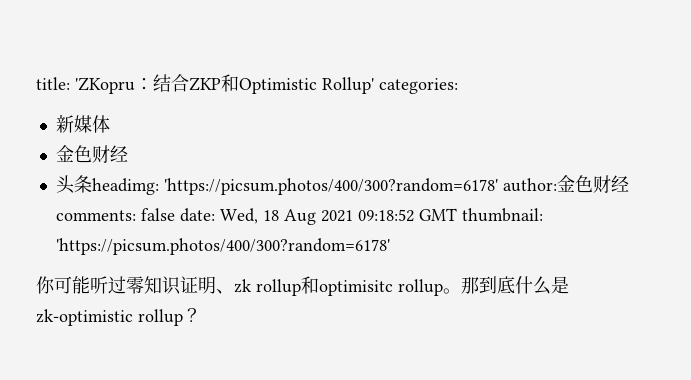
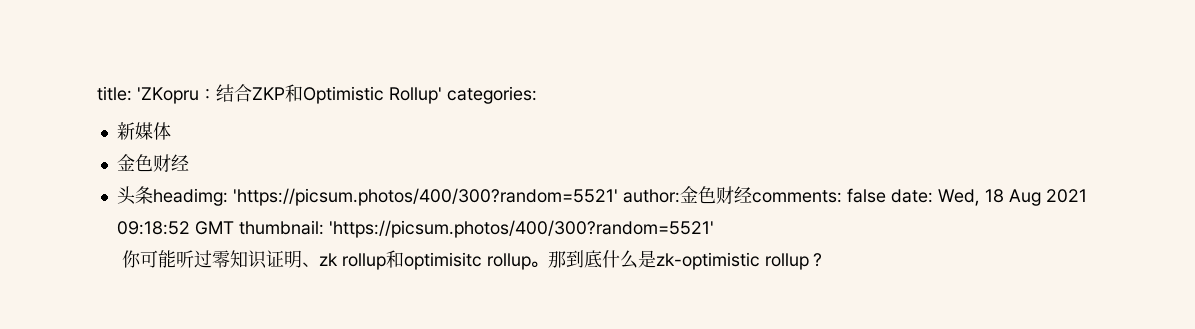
[163,178,498,195] 'https://picsum.photos/400/300?random=6178' -> [232,188,618,206] 'https://picsum.photos/400/300?random=5521'
[55,238,390,255] 'https://picsum.photos/400/300?random=6178' -> [328,220,714,238] 'https://picsum.photos/400/300?random=5521'

